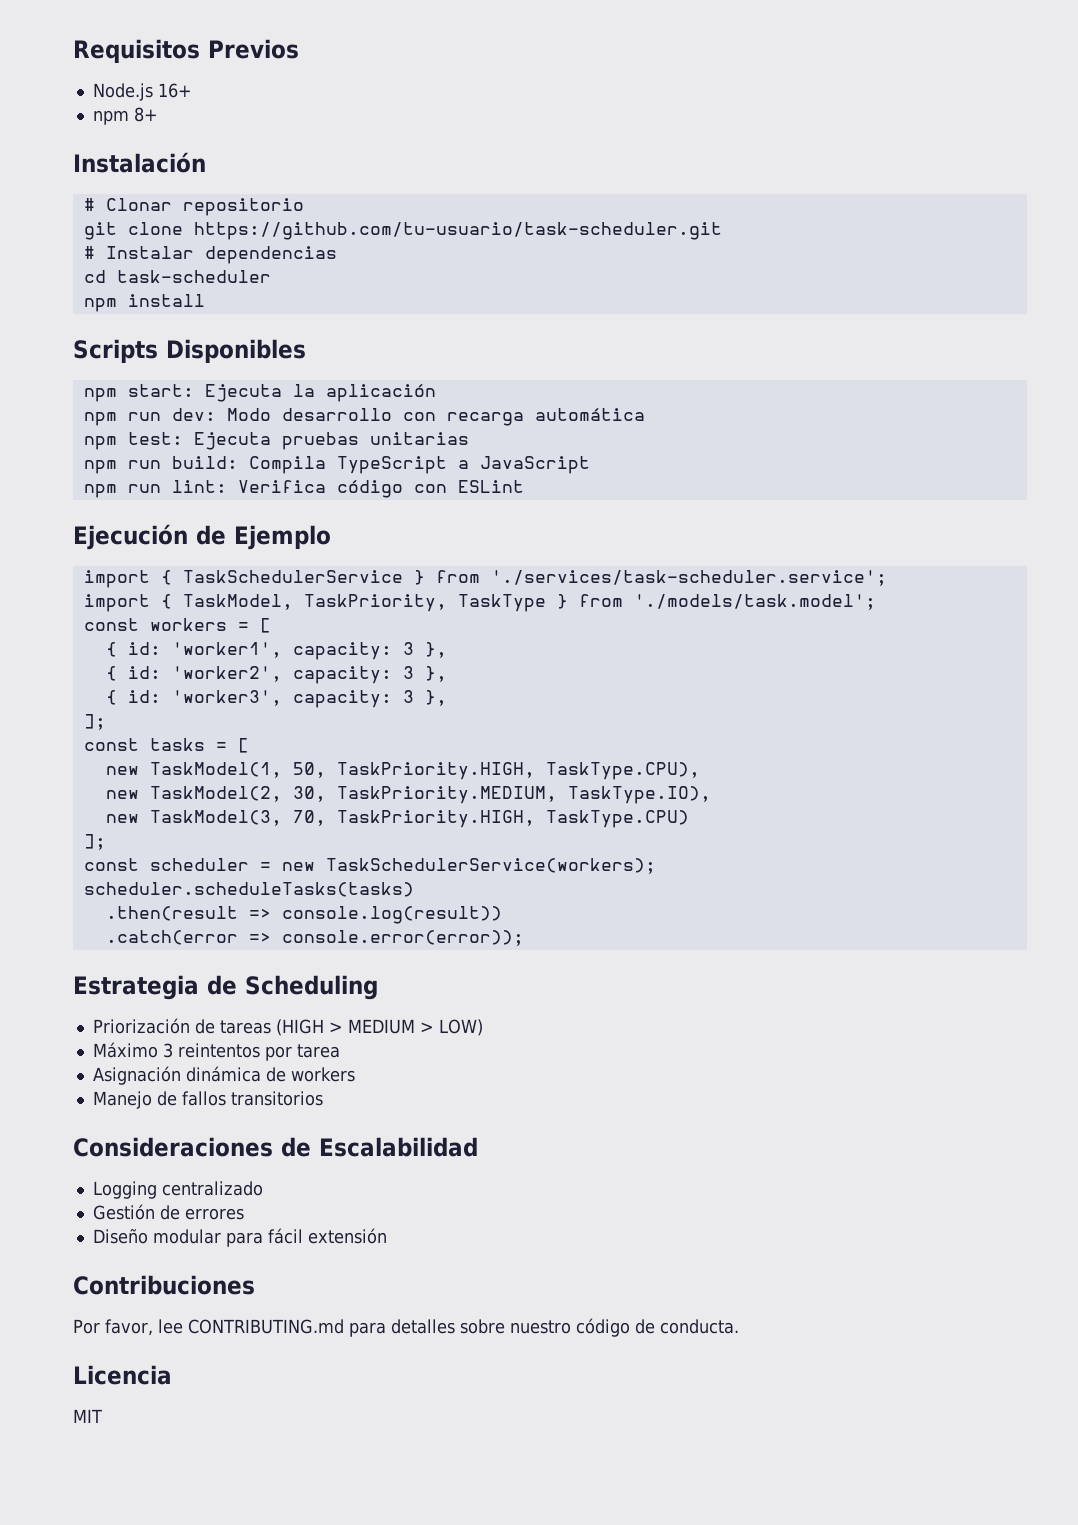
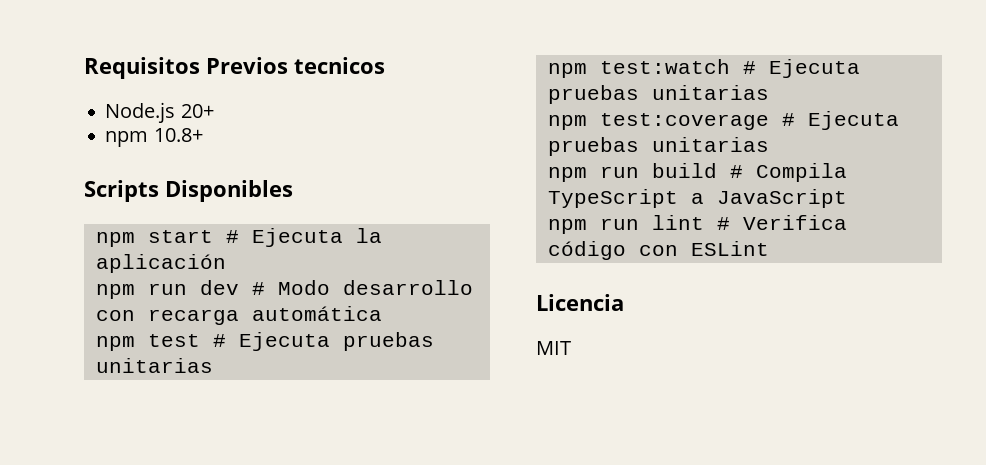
(299, 49) none -> [294,57,385,74] tecnicos
[157,83,192,98] [92,107,158,125] [73,152,206,173] [83,198,304,216] [83,222,722,240] [83,246,337,264] [83,270,271,283] [83,294,205,312] 16+ // npm 8+ // Instalación // # Clonar repositorio // git clone https://github.com/tu-usuario/task-scheduler.git // # Instalar dependencias // cd task-scheduler // npm install -> [180,104,214,118] [105,128,203,147] 20+ // npm 10.8+
[127,384,194,397] start: -> [147,230,239,243] start #
[171,408,216,421] dev: -> [199,280,265,295] dev #
[127,432,183,445] test: -> [147,332,434,351] [95,358,213,373] [547,59,860,78] [547,85,769,104] [547,113,795,130] test # Ejecuta pruebas unitarias // npm test:watch # Ejecuta pruebas unitarias // npm test:coverage #
[171,456,238,469] build: -> [651,163,743,178] build #
[171,480,227,493] lint: -> [651,215,730,230] lint #
[73,524,331,550] [83,570,887,588] [83,594,876,612] [83,618,271,633] [105,642,447,660] [105,666,447,684] [105,690,447,708] [83,714,106,730] [83,738,249,753] [105,762,700,780] [105,786,711,804] [105,810,689,828] [83,834,106,850] [83,858,656,874] [83,882,414,897] [105,906,502,924] [105,930,524,946] [73,975,378,1000] [92,1018,483,1036] [92,1042,340,1061] [92,1066,355,1085] [92,1091,323,1109] [73,1137,478,1157] [92,1181,263,1199] [92,1204,244,1220] [92,1228,387,1247] [73,1275,255,1295] [73,1318,739,1337] // Ejecución de Ejemplo // import { TaskSchedulerService } from './services/task-scheduler.service'; // import { TaskModel, TaskPriority, TaskType } from './models/task.model'; // const workers = [ // { id: 'worker1', capacity: 3 }, // { id: 'worker2', capacity: 3 }, // { id: 'worker3', capacity: 3 }, // ]; // const tasks = [ // new TaskModel(1, 50, TaskPriority.HIGH, TaskType.CPU), // new TaskModel(2, 30, TaskPriority.MEDIUM, TaskType.IO), // new TaskModel(3, 70, TaskPriority.HIGH, TaskType.CPU) // ]; // const scheduler = new TaskSchedulerService(workers); // scheduler.scheduleTasks(tasks) // .then(result => console.log(result)) // .catch(error => console.error(error)); // Estrategia de Scheduling // Priorización de tareas (HIGH > MEDIUM > LOW) // Máximo 3 reintentos por tarea // Asignación dinámica de workers // Manejo de fallos transitorios // Consideraciones de Escalabilidad // Logging centralizado // Gestión de errores // Diseño modular para fácil extensión // Contribuciones // Por favor, lee CONTRIBUTING.md para detalles sobre nuestro código de conducta. -> (769, 248) none

